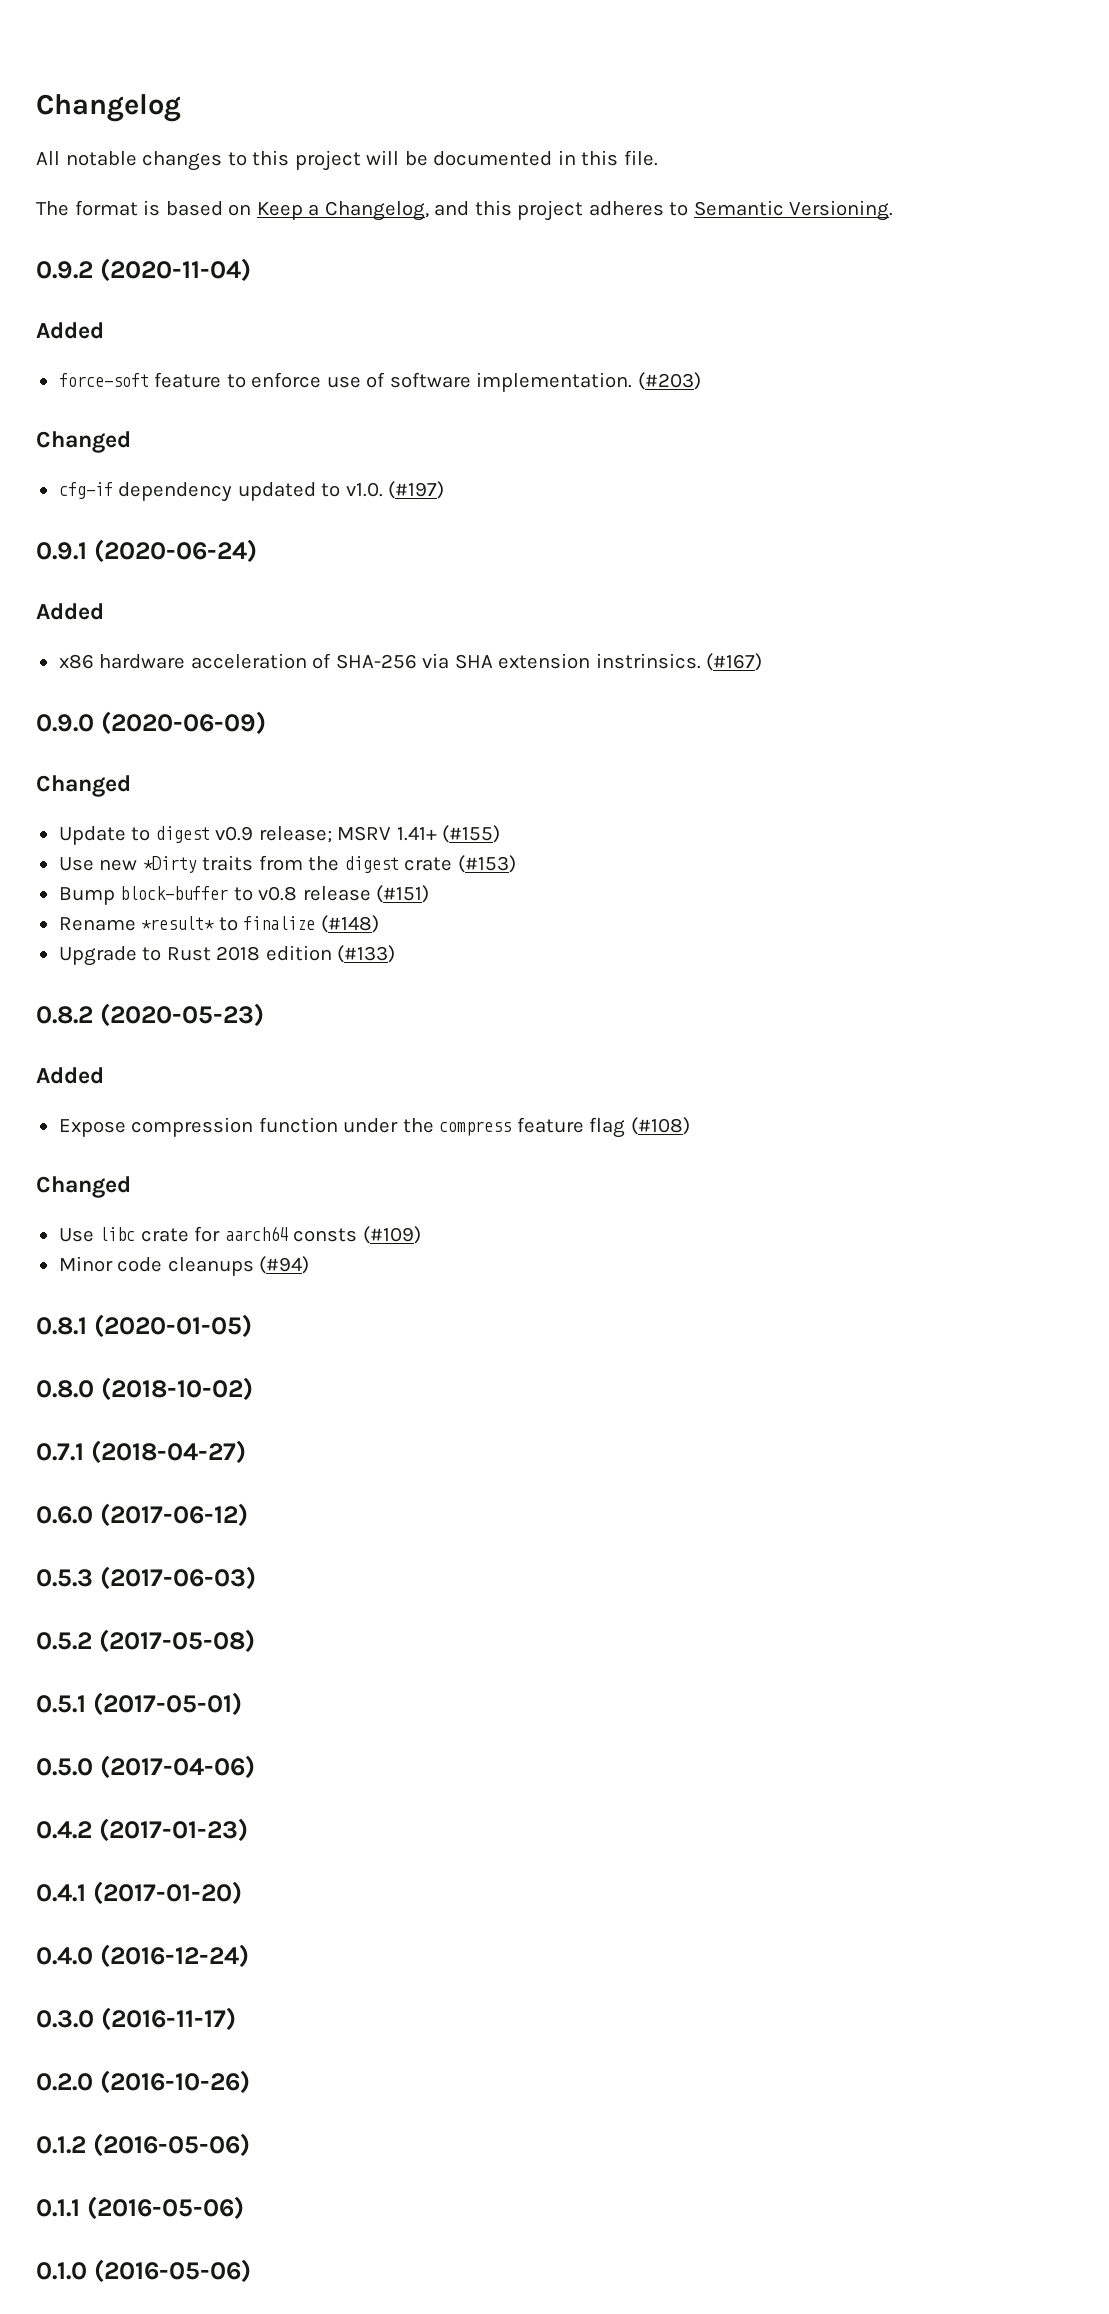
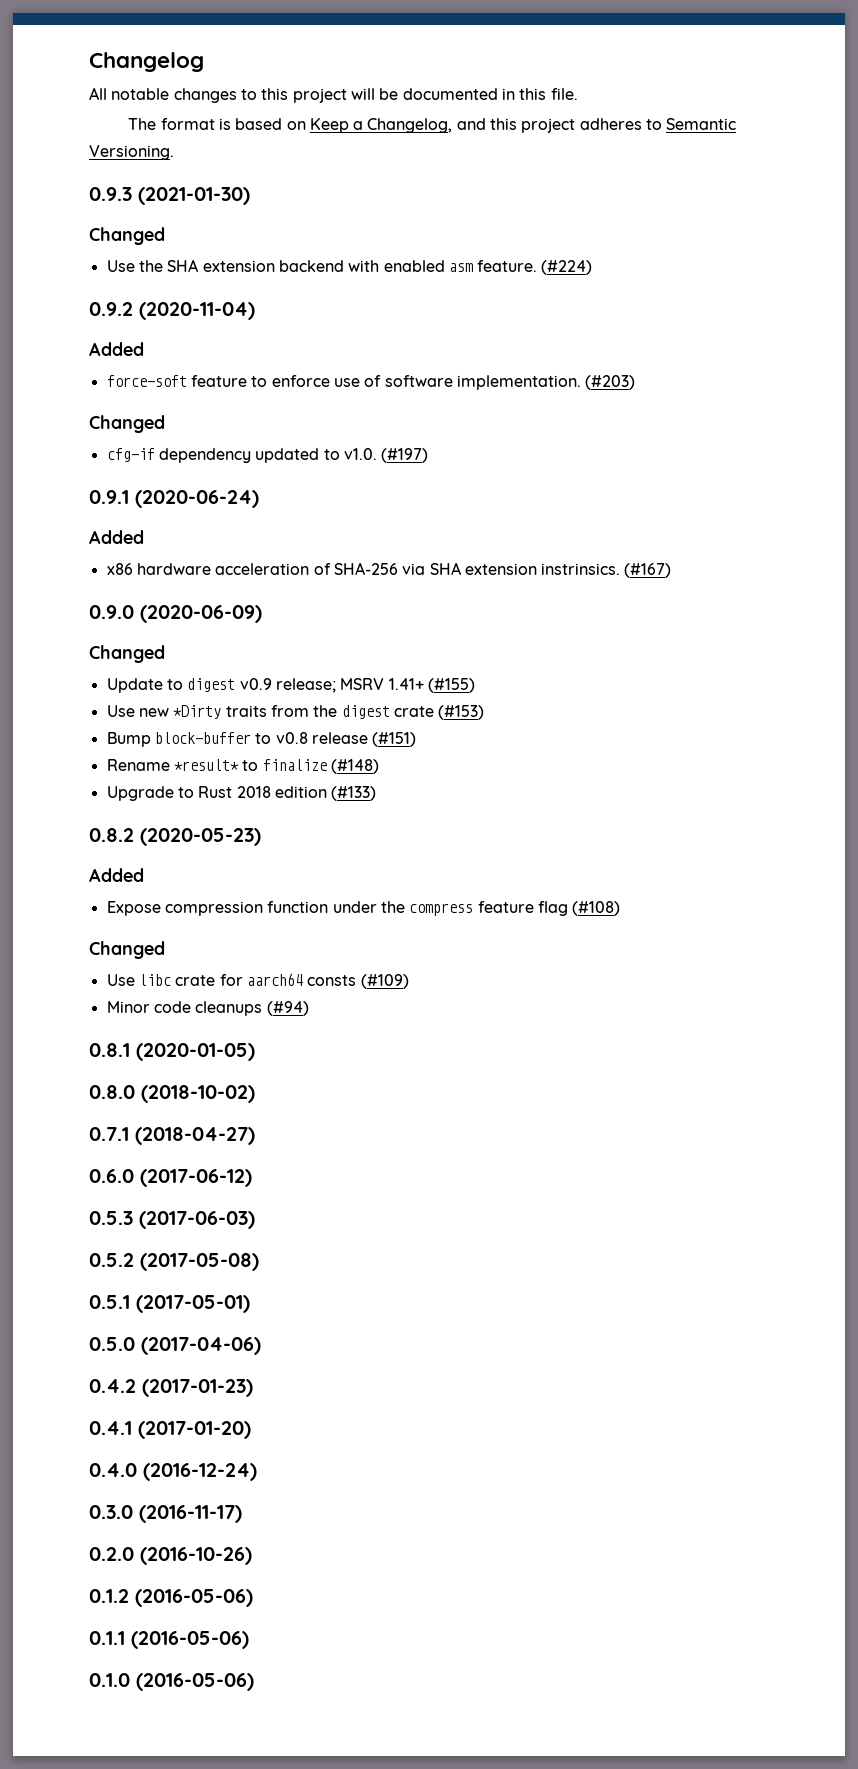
(894, 210) none -> [89,187,250,205] [89,227,165,245] [106,259,593,275] // 0.9.3 (2021-01-30) // Changed // Use the SHA extension backend with enabled asm feature. (#224)

